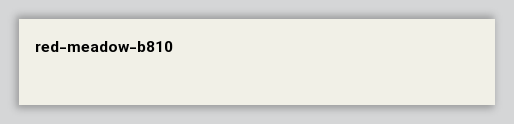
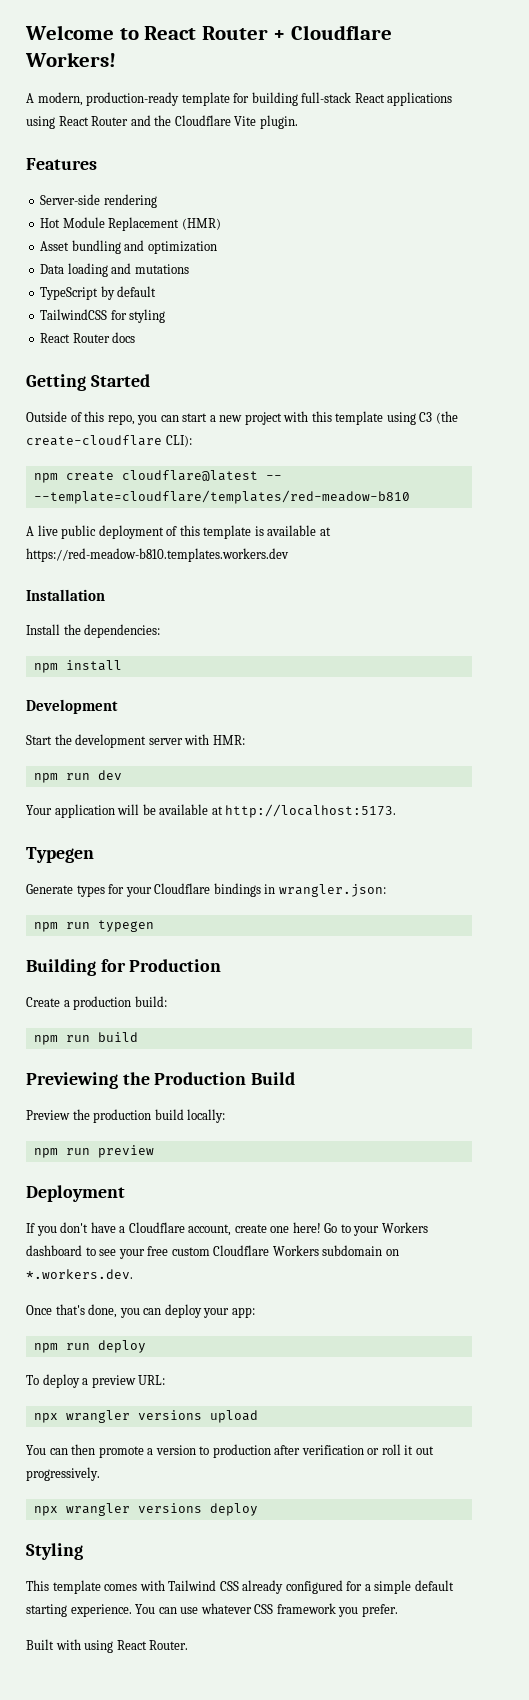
[35,41,173,52] red-meadow-b810 -> [25,25,392,40] [25,52,116,67] [26,92,453,106] [26,115,298,129] [26,158,97,170] [40,194,157,208] [40,217,221,231] [40,240,217,254] [40,263,189,277] [40,286,157,300] [40,309,166,323] [40,332,136,343] [26,374,150,391] [26,411,458,425] [26,435,192,447] [33,470,282,483] [33,490,410,504] [26,525,331,539] [26,548,289,562] [26,589,105,601] [26,624,161,638] [33,660,122,673] [26,699,118,714] [26,734,245,748] [33,770,122,783] [26,804,397,818] [26,847,94,863] [26,883,386,897] [33,920,154,932] [26,959,222,976] [26,996,167,1010] [33,1032,138,1045] [26,1072,296,1089] [26,1109,226,1123] [33,1145,154,1158] [26,1185,125,1202] [26,1222,428,1236] [26,1245,399,1259] [26,1269,133,1279] [26,1304,255,1318] [33,1340,146,1353] [26,1374,166,1388] [33,1410,258,1423] [26,1444,434,1458] [26,1467,100,1481] [33,1503,258,1516] [26,1543,83,1560] [26,1580,454,1594] [26,1603,398,1617] [26,1639,189,1653] Welcome to React Router + Cloudflare Workers! // A modern, production-ready template for building full-stack React applications using React Router and the Cloudflare Vite plugin. // Features // Server-side rendering // Hot Module Replacement (HMR) // Asset bundling and optimization // Data loading and mutations // TypeScript by default // TailwindCSS for styling // React Router docs // Getting Started // Outside of this repo, you can start a new project with this template using C3 (the create-cloudflare CLI): // npm create cloudflare@latest -- --template=cloudflare/templates/red-meadow-b810 // A live public deployment of this template is available at https://red-meadow-b810.templates.workers.dev // Installation // Install the dependencies: // npm install // Development // Start the development server with HMR: // npm run dev // Your application will be available at http://localhost:5173. // Typegen // Generate types for your Cloudflare bindings in wrangler.json: // npm run typegen // Building for Production // Create a production build: // npm run build // Previewing the Production Build // Preview the production build locally: // npm run preview // Deployment // If you don't have a Cloudflare account, create one here! Go to your Workers dashboard to see your free custom Cloudflare Workers subdomain on *.workers.dev. // Once that's done, you can deploy your app: // npm run deploy // To deploy a preview URL: // npx wrangler versions upload // You can then promote a version to production after verification or roll it out progressively. // npx wrangler versions deploy // Styling // This template comes with Tailwind CSS already configured for a simple default starting experience. You can use whatever CSS framework you prefer. // Built with using React Router.

